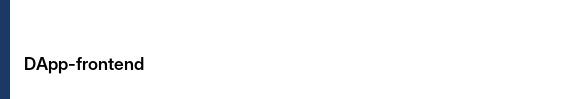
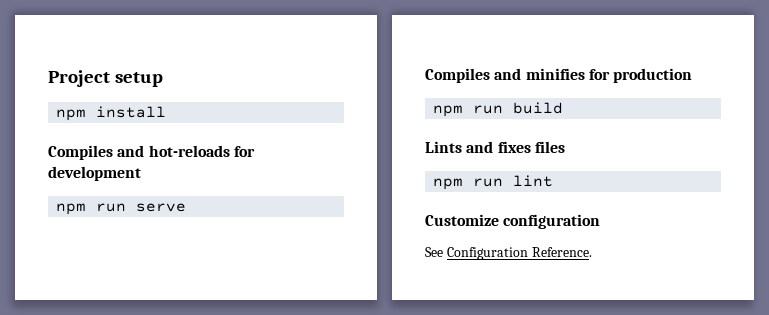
[24,57,144,74] DApp-frontend -> [48,70,164,87] [56,106,167,121] [48,145,255,160] [48,166,141,181] [56,203,187,215] [425,68,693,83] [433,102,564,117] [425,141,565,153] [433,175,554,190] [425,214,601,229] [425,247,592,260] Project setup // npm install // Compiles and hot-reloads for development // npm run serve // Compiles and minifies for production // npm run build // Lints and fixes files // npm run lint // Customize configuration // See Configuration Reference.

